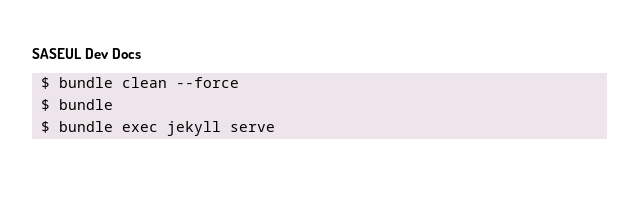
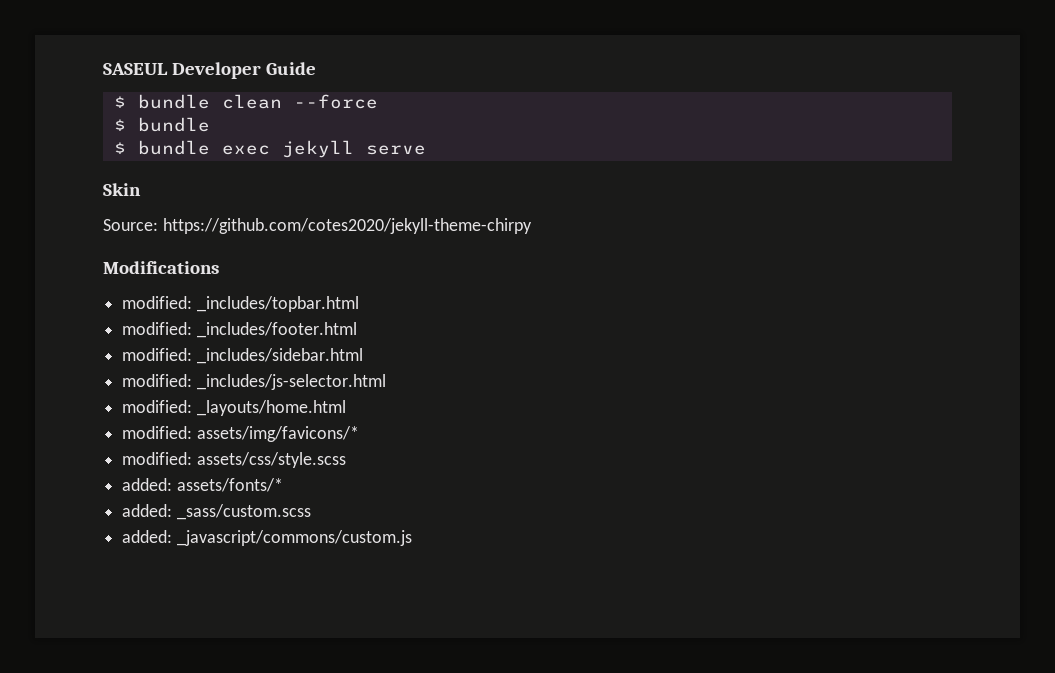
[85,48,142,59] Dev Docs -> [171,62,316,79] Developer Guide
(275, 128) none -> [103,183,141,196] [103,218,532,234] [103,261,219,274] [122,296,359,312] [122,322,357,338] [122,348,363,364] [122,374,386,390] [122,400,346,416] [122,426,359,442] [122,452,346,468] [122,478,283,492] [122,504,311,520] [122,530,412,546] // Skin // Source: https://github.com/cotes2020/jekyll-theme-chirpy // Modifications // modified: _includes/topbar.html // modified: _includes/footer.html // modified: _includes/sidebar.html // modified: _includes/js-selector.html // modified: _layouts/home.html // modified: assets/img/favicons/* // modified: assets/css/style.scss // added: assets/fonts/* // added: _sass/custom.scss // added: _javascript/commons/custom.js

